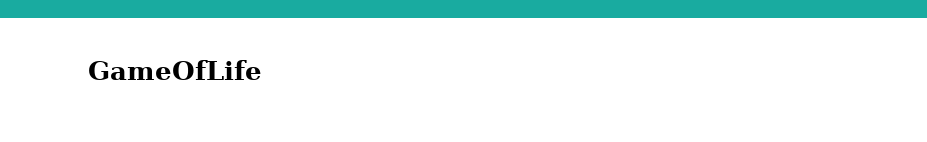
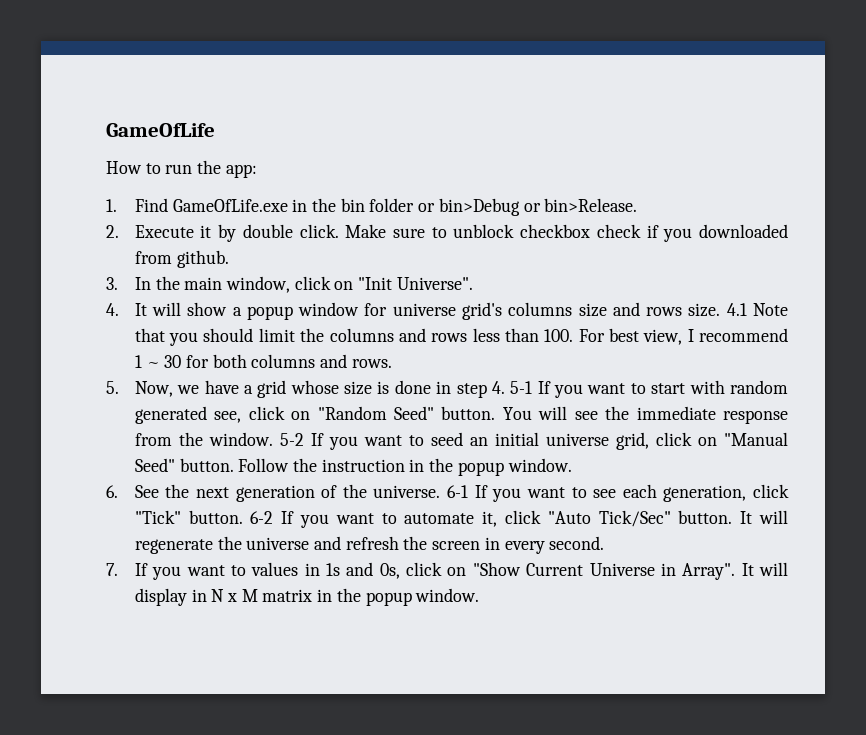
(262, 70) none -> [106,160,257,178] [106,198,638,216] [106,224,788,242] [134,250,229,268] [106,276,473,293] [106,302,788,320] [134,328,788,346] [134,354,392,368] [106,380,788,398] [134,406,788,424] [134,432,788,450] [134,458,572,476] [106,484,790,502] [134,510,788,528] [134,536,605,554] [106,562,789,580] [134,588,480,606] // How to run the app: // 1. Find GameOfLife.exe in the bin folder or bin>Debug or bin>Release. // 2. Execute it by double click. Make sure to unblock checkbox check if you downloaded from github. // 3. In the main window, click on "Init Universe". // 4. It will show a popup window for universe grid's columns size and rows size. 4.1 Note that you should limit the columns and rows less than 100. For best view, I recommend 1 ~ 30 for both columns and rows. // 5. Now, we have a grid whose size is done in step 4. 5-1 If you want to start with random generated see, click on "Random Seed" button. You will see the immediate response from the window. 5-2 If you want to seed an initial universe grid, click on "Manual Seed" button. Follow the instruction in the popup window. // 6. See the next generation of the universe. 6-1 If you want to see each generation, click "Tick" button. 6-2 If you want to automate it, click "Auto Tick/Sec" button. It will regenerate the universe and refresh the screen in every second. // 7. If you want to values in 1s and 0s, click on "Show Current Universe in Array". It will display in N x M matrix in the popup window.

